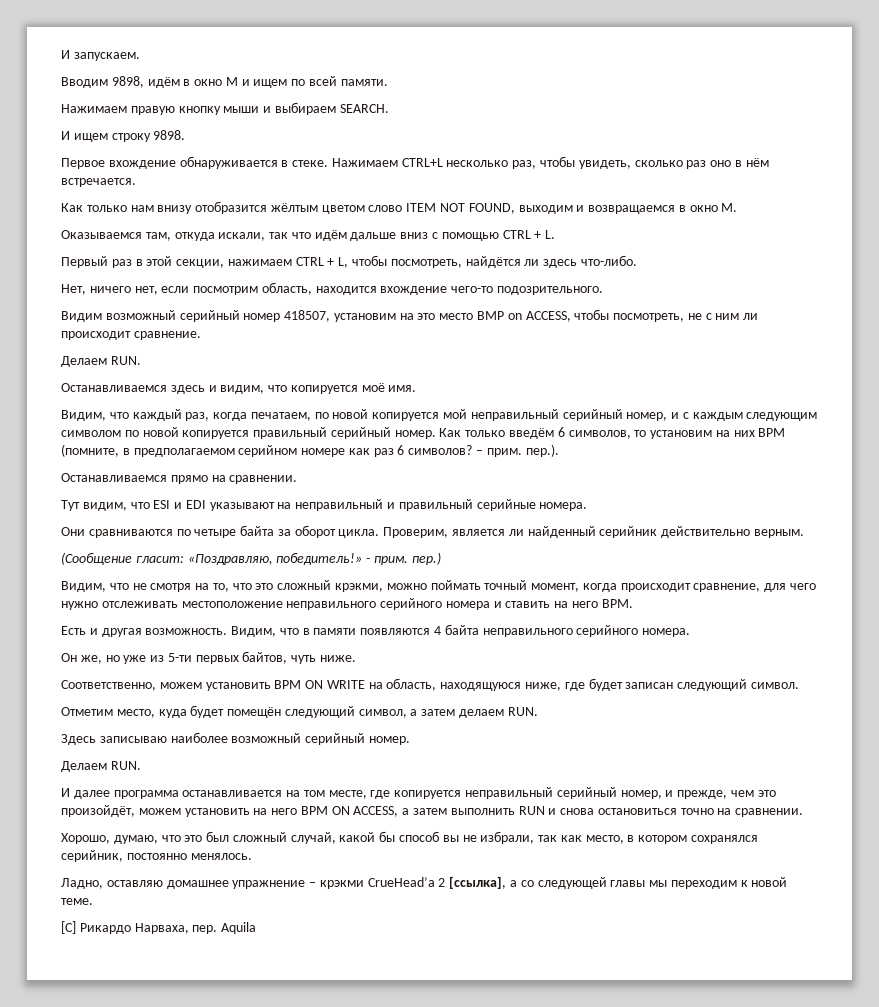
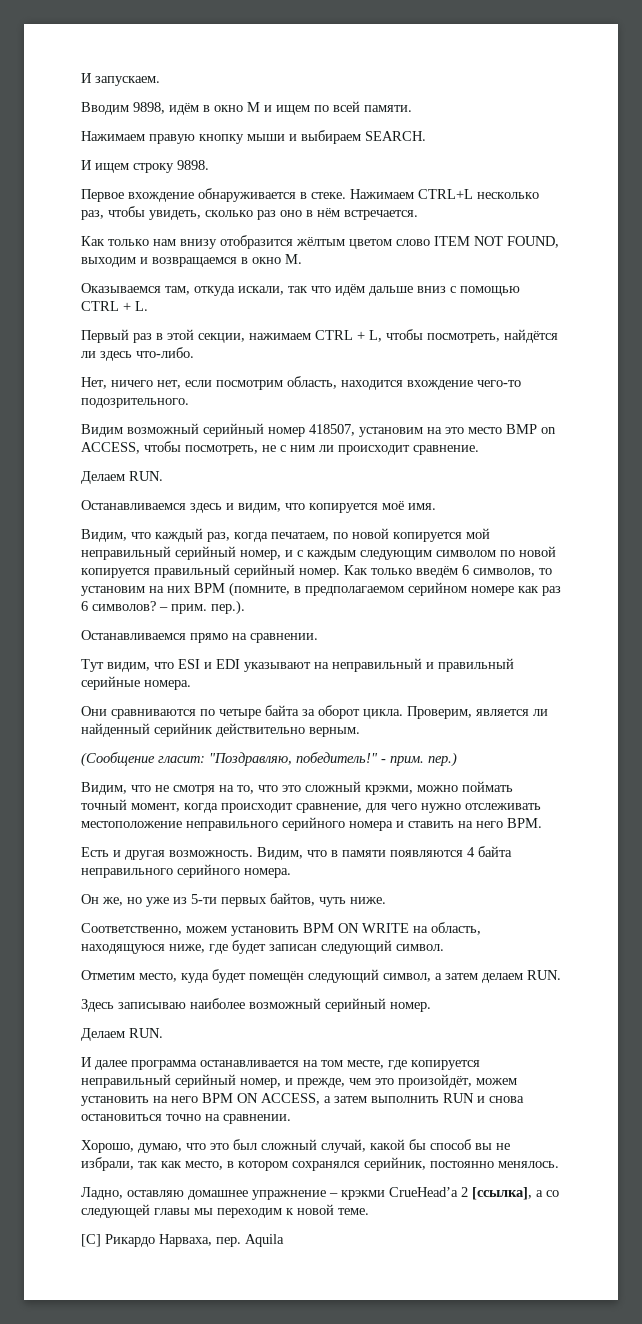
[187,552,363,565] «Поздравляю, победитель!» -> [209,752,378,766] "Поздравляю, победитель!"

